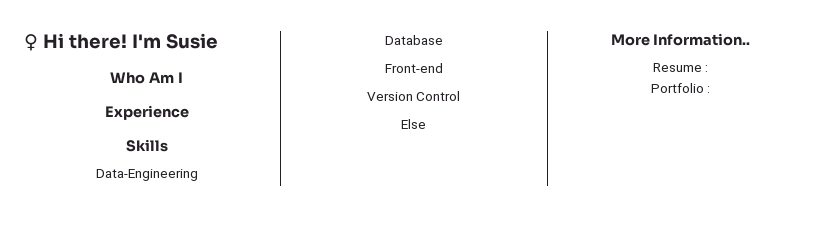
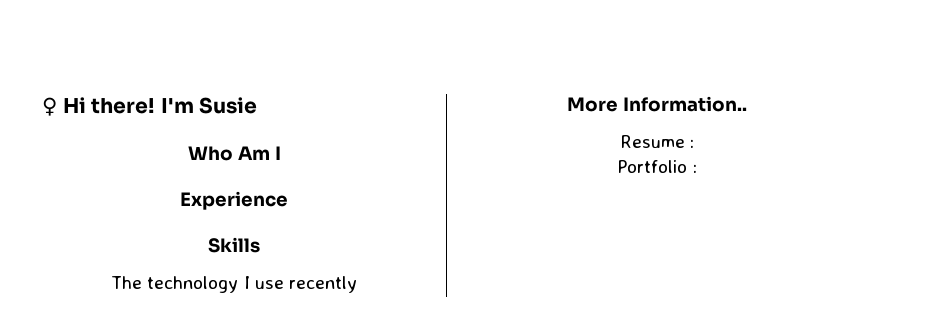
[95,169,198,181] [384,35,443,45] [384,63,443,73] [366,91,461,101] [401,119,426,129] Data-Engineering // Database // Front-end // Version Control // Else -> [111,276,357,293] The technology I use recently

